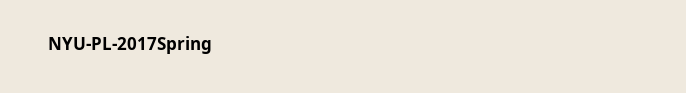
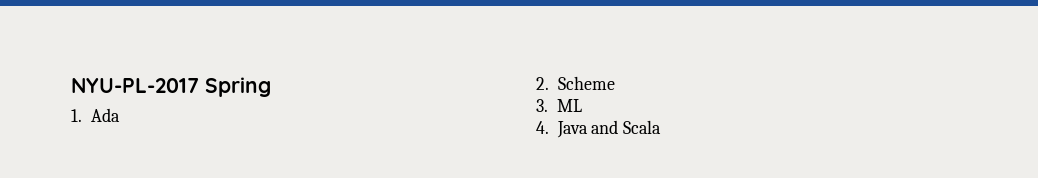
[48,36,212,54] NYU-PL-2017Spring -> [71,77,271,97] [71,108,120,122] [536,76,615,90] [536,99,582,112] [536,120,662,138] NYU-PL-2017 Spring // 1. Ada // 2. Scheme // 3. ML // 4. Java and Scala

